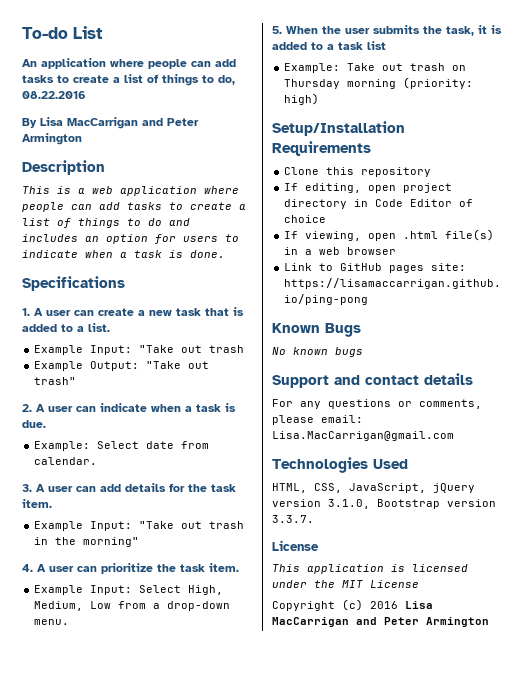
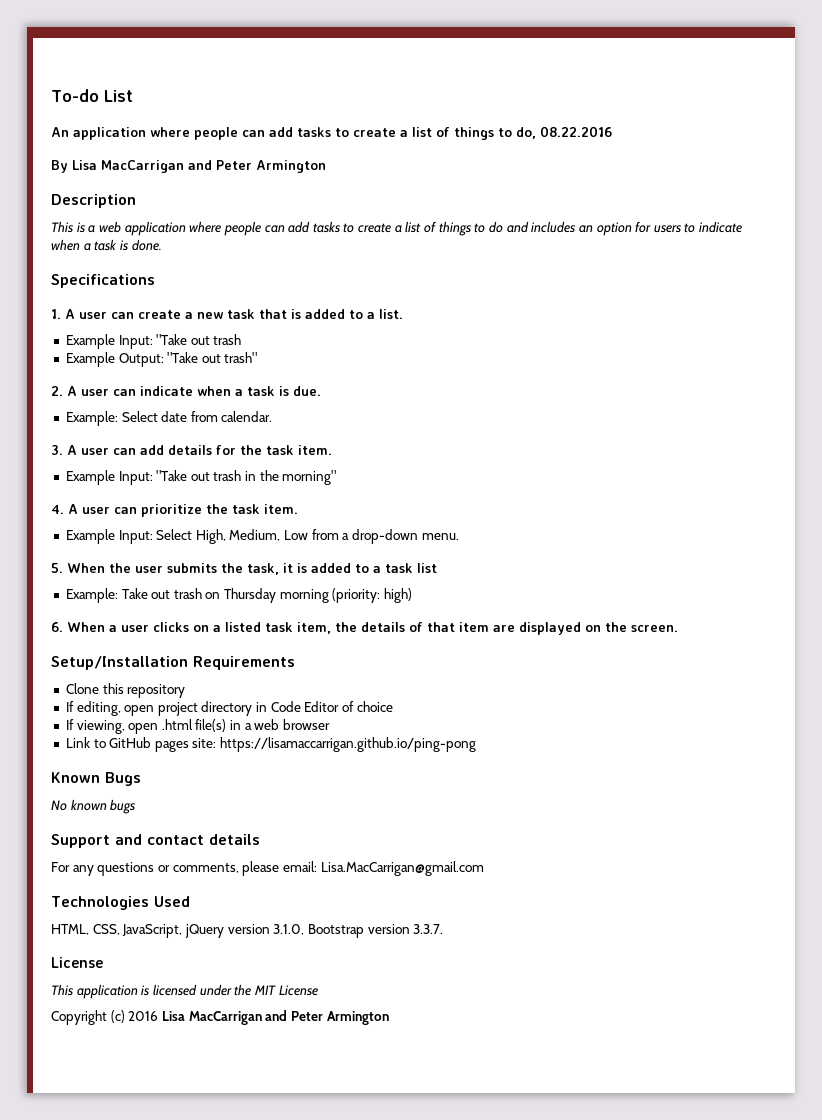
(320, 99) none -> [51,622,678,635] // 6. When a user clicks on a listed task item, the details of that item are displayed on the screen.

